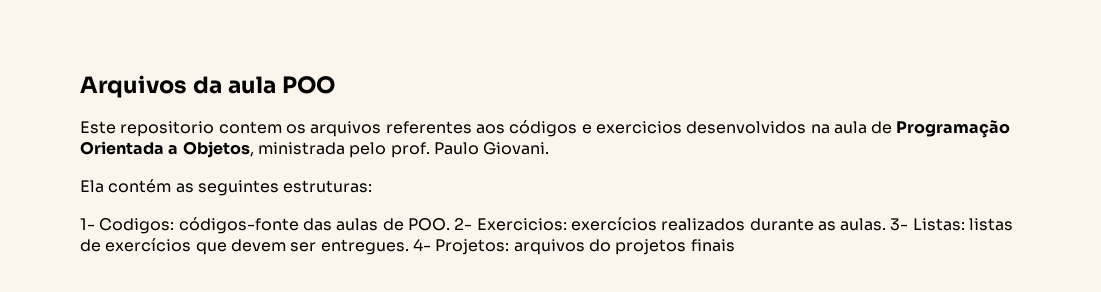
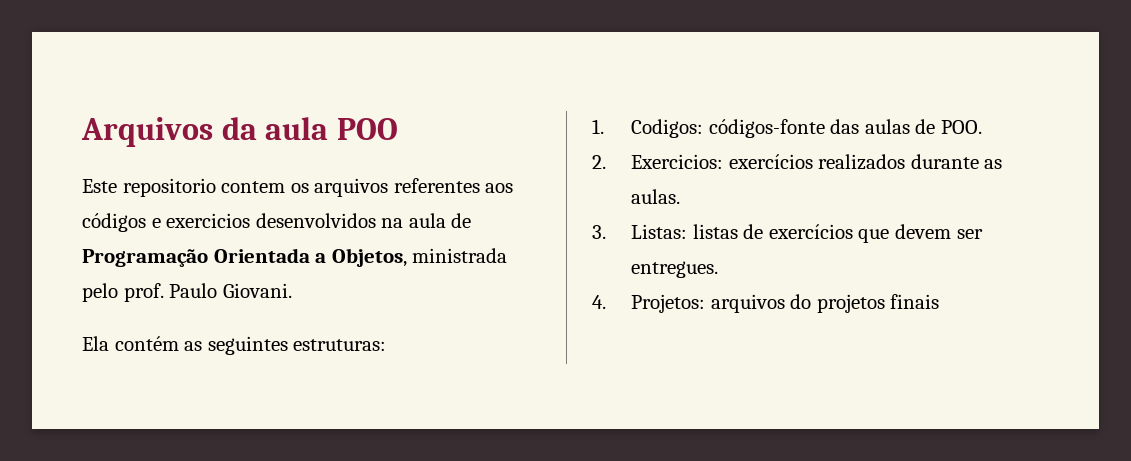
[80,218,95,230] 1- -> [592,119,604,134] 1.
[454,218,473,230] 2- -> [592,155,606,169] // 2.
[890,218,909,231] 3- -> [592,225,606,239] // 3.
[412,239,431,251] 4- -> [592,295,606,309] // 4.

